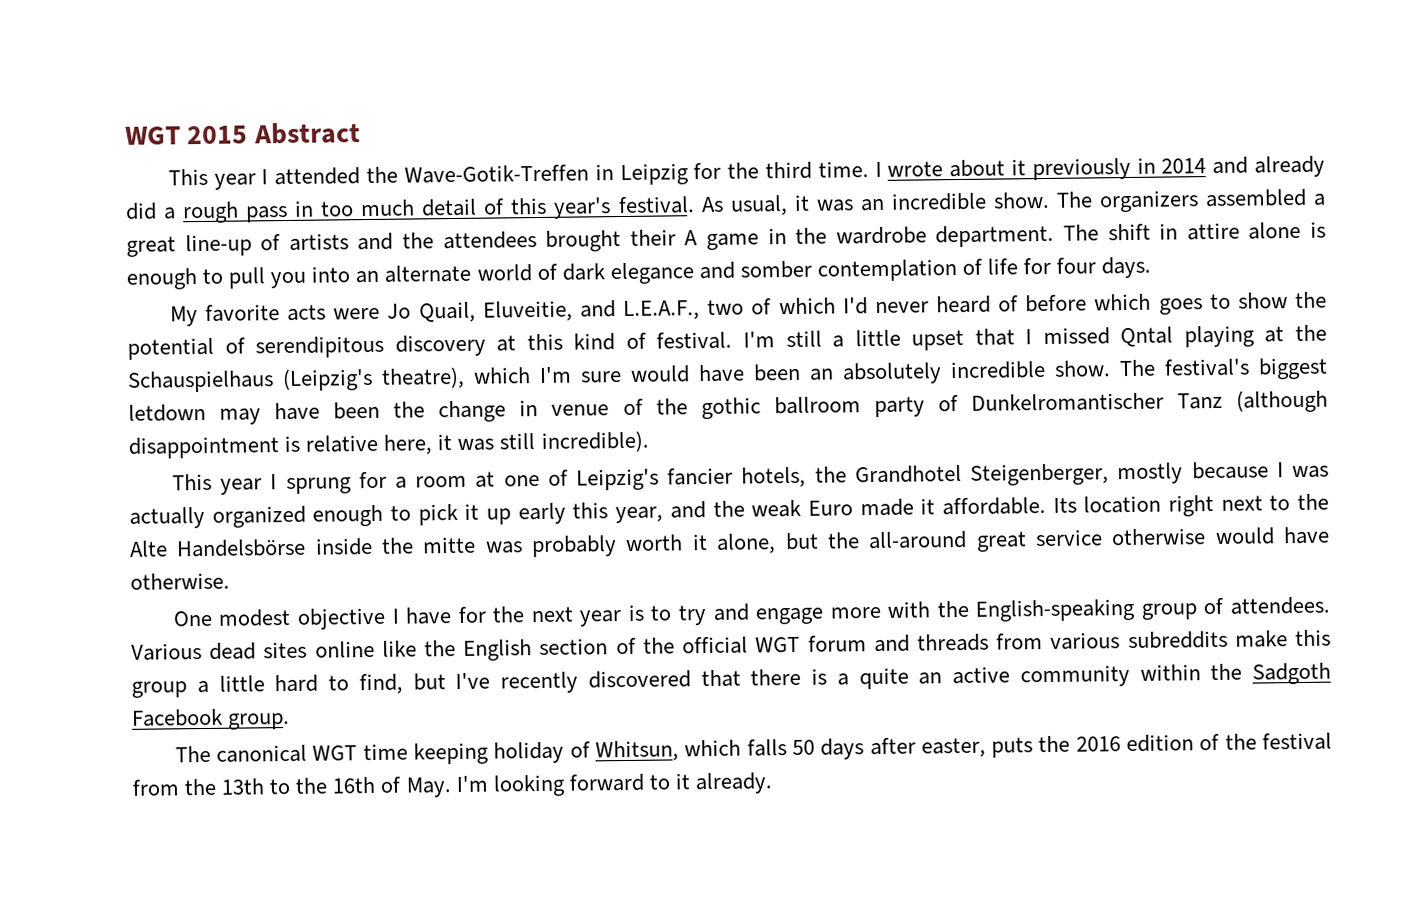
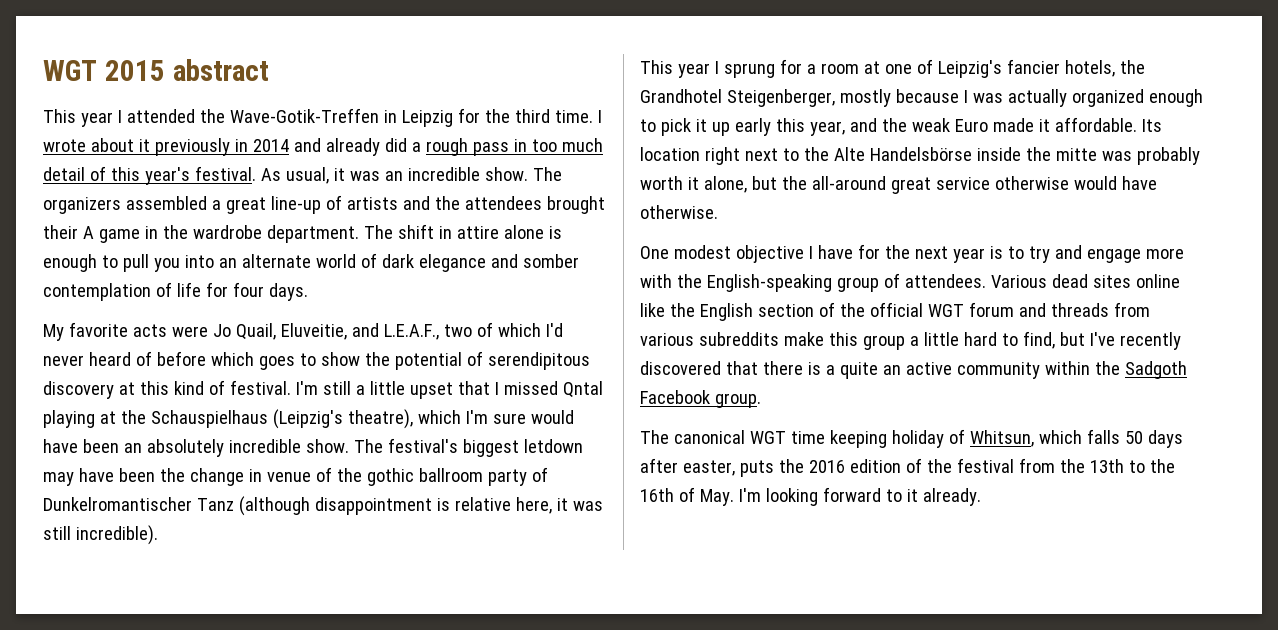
[253,122,361,145] Abstract -> [172,59,269,81] abstract

